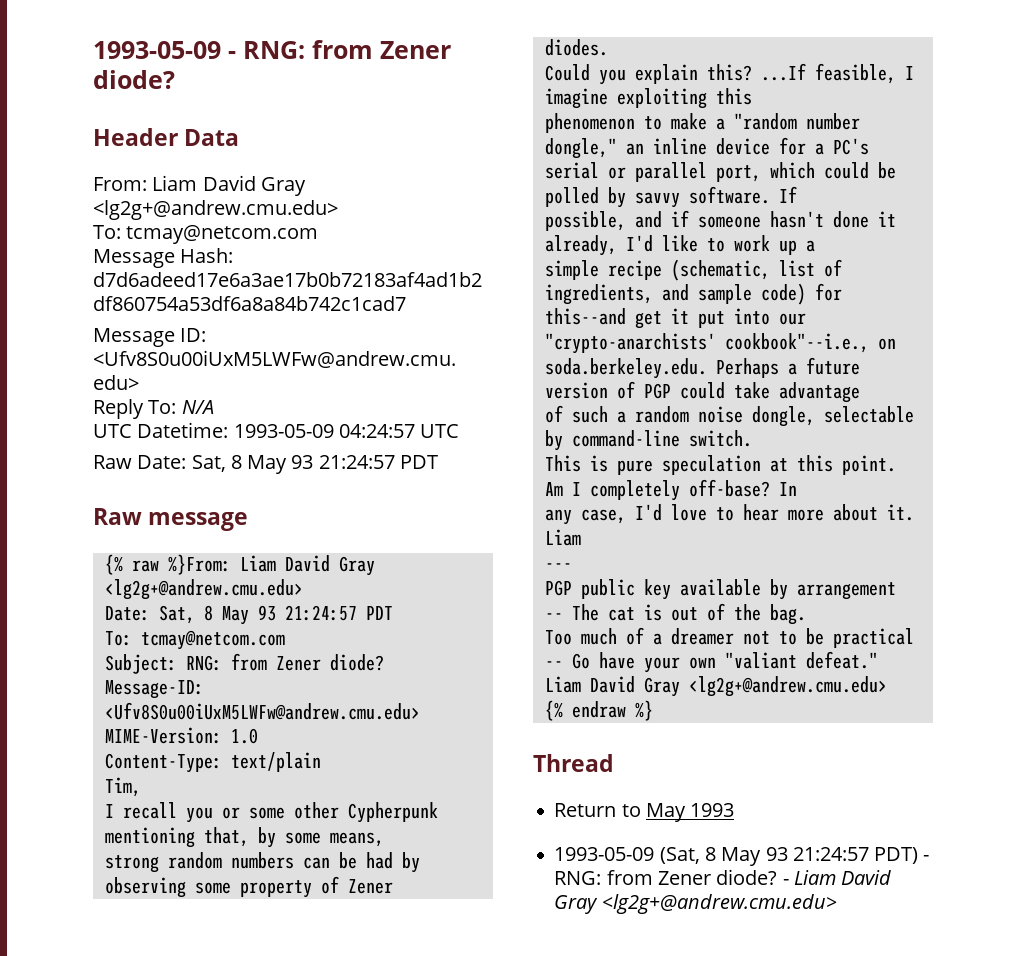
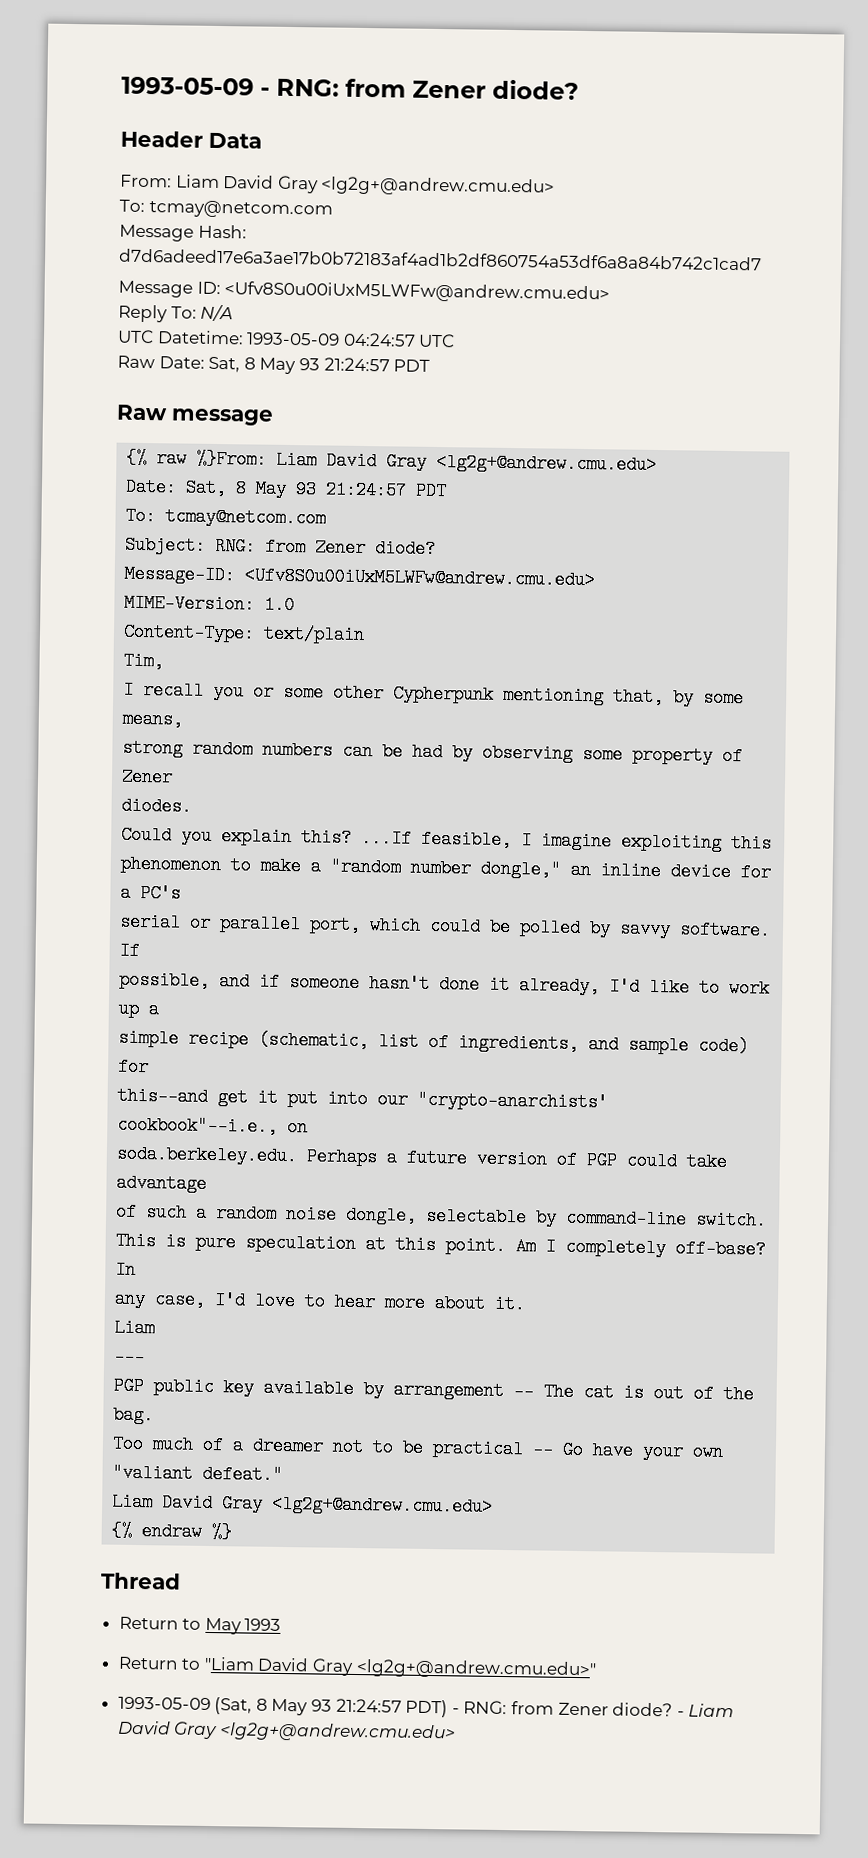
(735, 810) none -> [117,1656,597,1680] // Return to "Liam David Gray <lg2g+@andrew.cmu.edu>"

